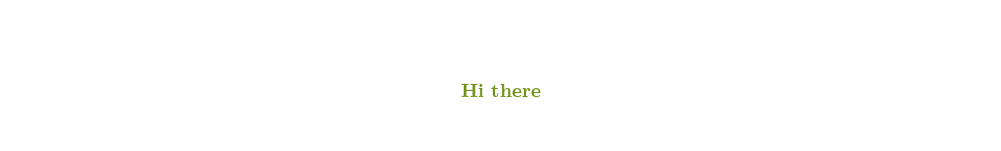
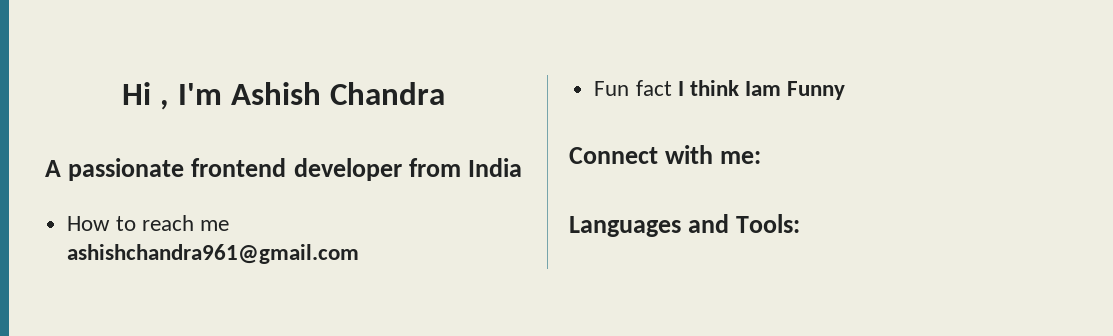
[489,83,541,98] there -> [160,82,445,110] [45,158,522,181] [67,215,229,231] [67,244,360,264] [594,80,846,100] [569,145,762,164] [569,214,801,237] , I'm Ashish Chandra // A passionate frontend developer from India // How to reach me ashishchandra961@gmail.com // Fun fact I think Iam Funny // Connect with me: // Languages and Tools:

